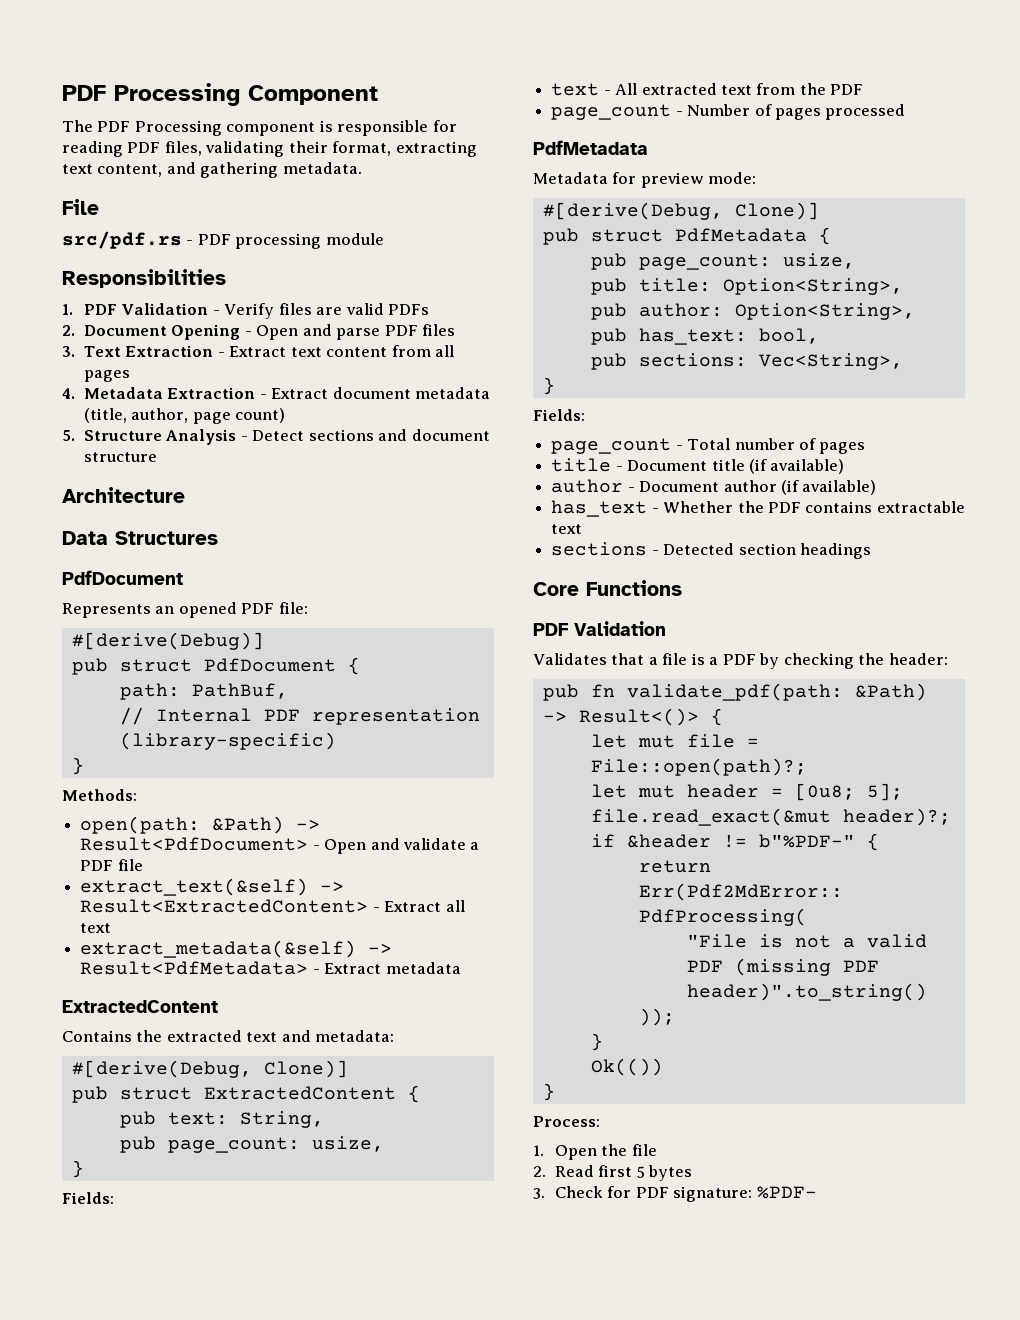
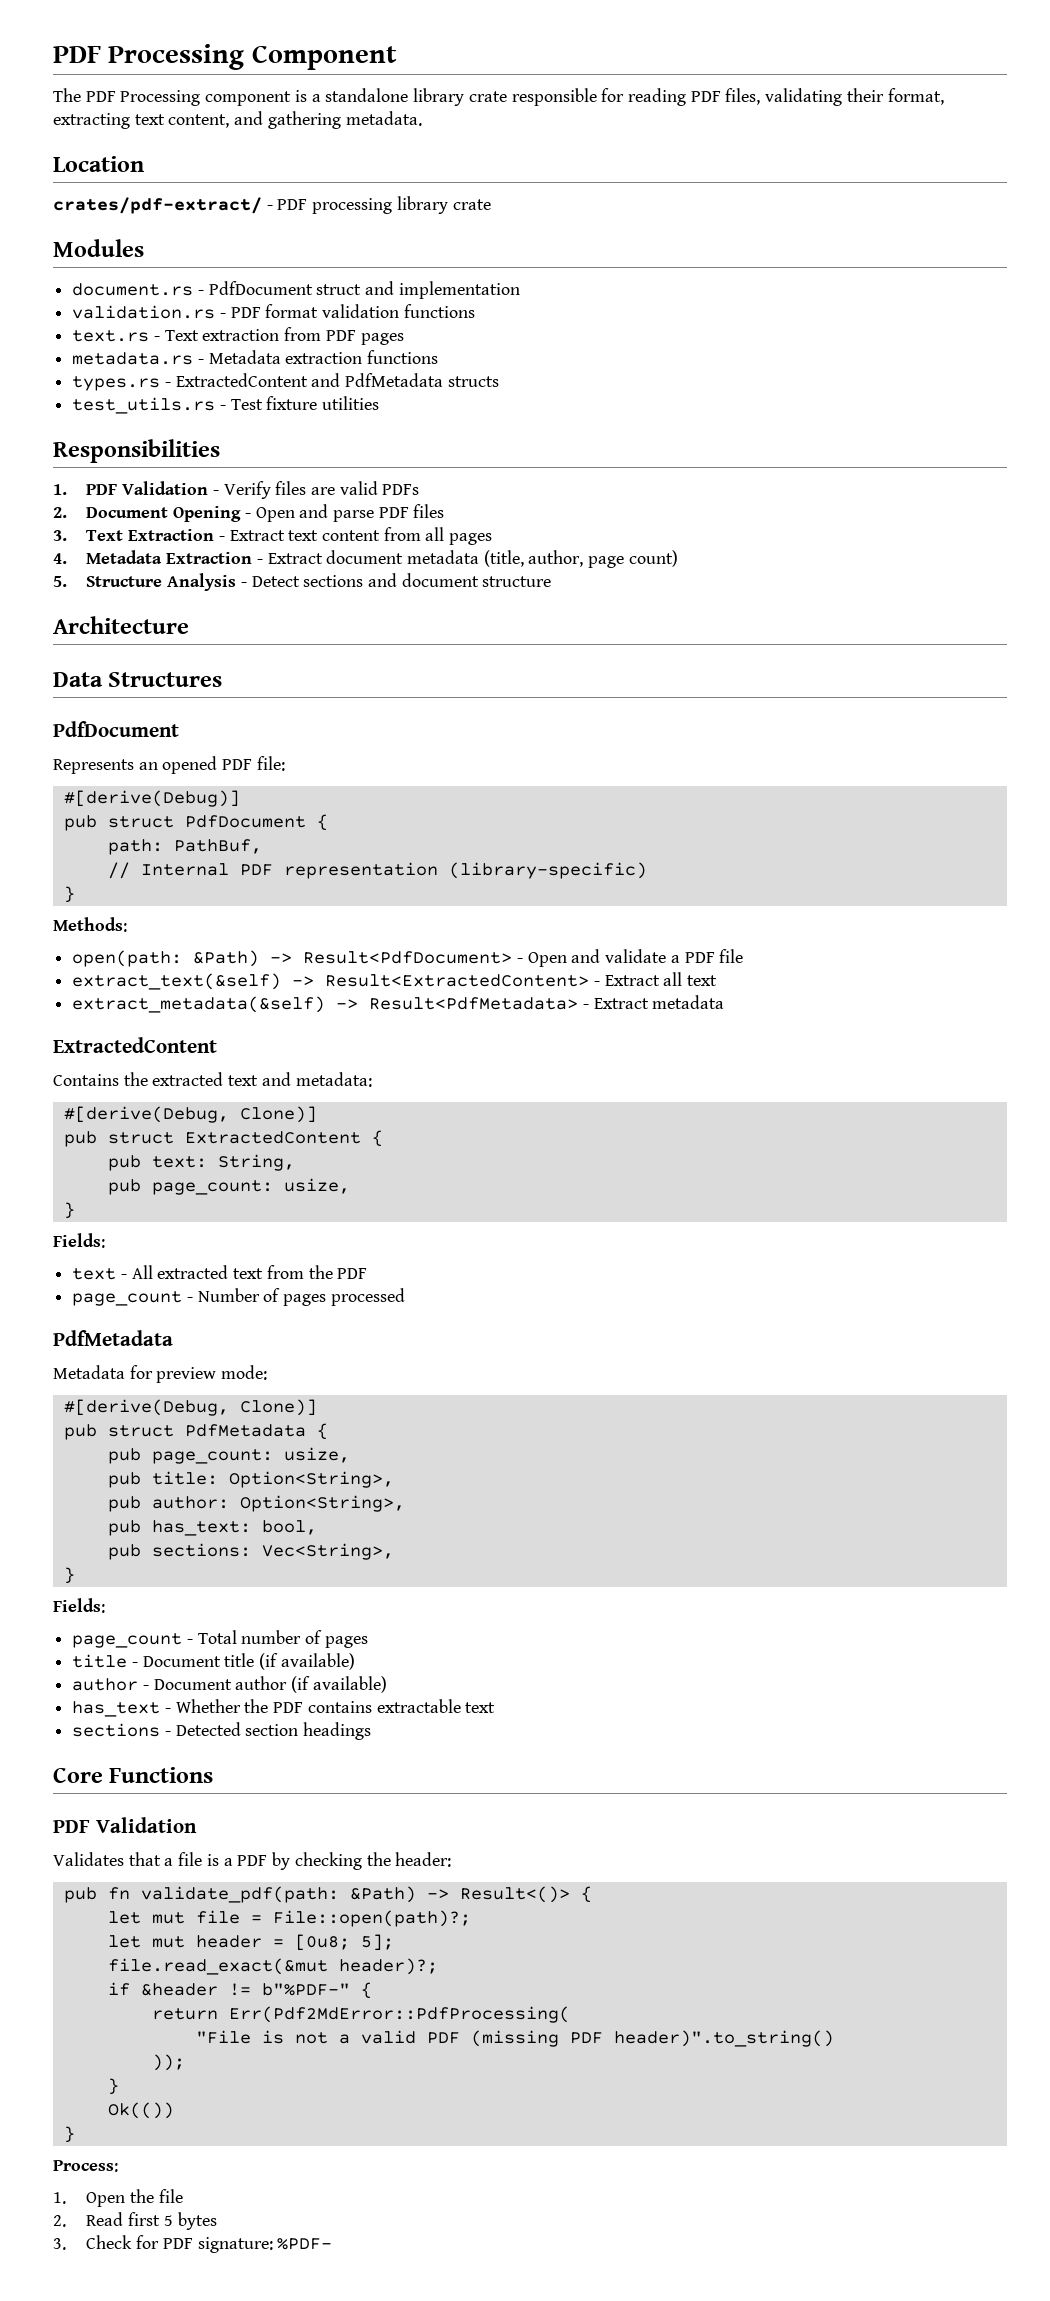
(333, 126) none -> [311,88,507,106] a standalone library crate
[62,199,99,215] [62,231,182,249] File // src/pdf.rs -> [53,156,144,172] [53,197,262,214] Location // crates/pdf-extract/
[325,233,384,245] module -> [396,196,491,214] [53,239,144,257] [72,281,520,299] [72,304,475,319] [72,327,404,345] [72,350,439,365] [72,373,499,391] [72,396,380,414] library crate // Modules // document.rs - PdfDocument struct and implementation // validation.rs - PDF format validation functions // text.rs - Text extraction from PDF pages // metadata.rs - Metadata extraction functions // types.rs - ExtractedContent and PdfMetadata structs // test_utils.rs - Test fixture utilities

